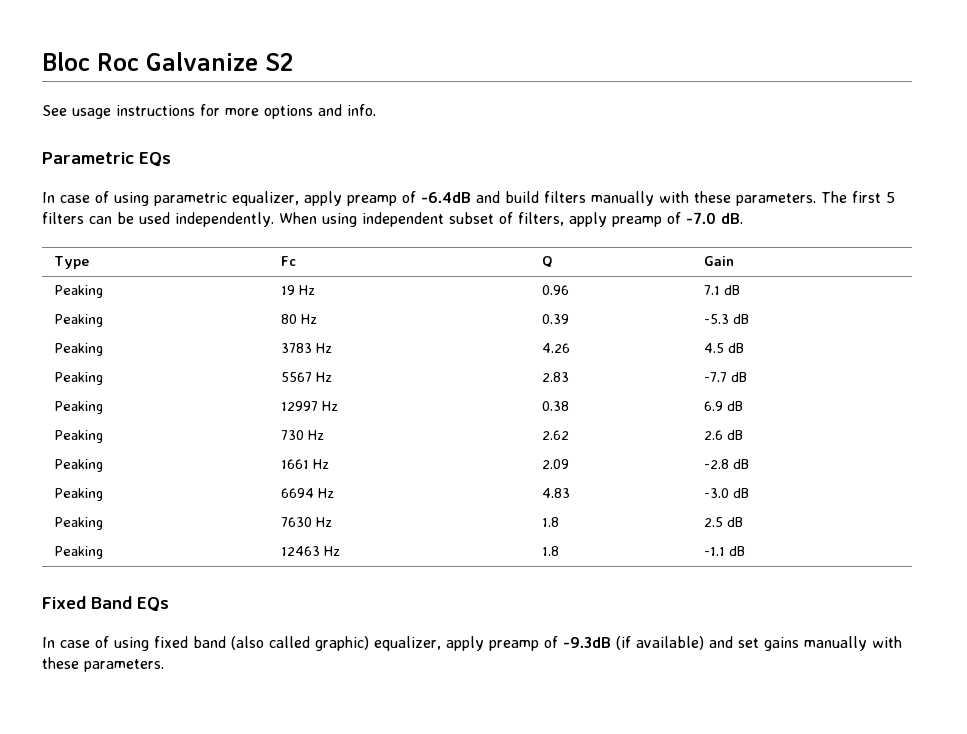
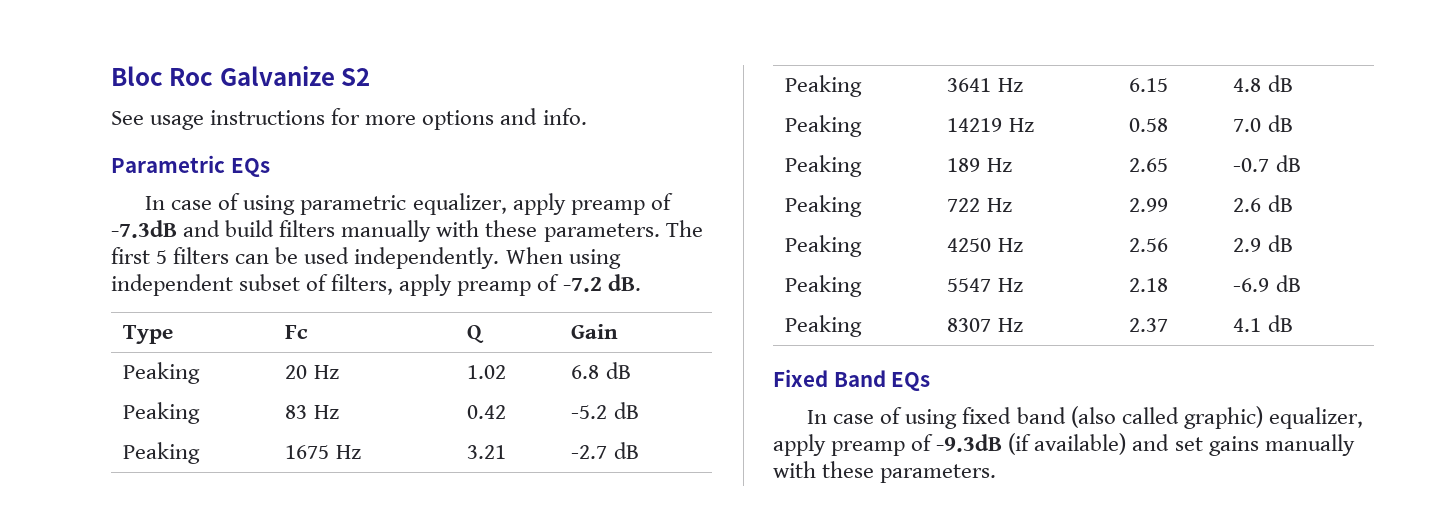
[421,192,471,203] -6.4dB -> [111,220,177,238] -7.3dB
[686,212,716,224] -7.0 -> [562,277,602,292] -7.2
[280,285,315,295] [541,285,569,295] [703,285,740,295] [53,314,103,327] [280,314,317,324] [541,314,569,324] [703,314,749,324] [53,343,103,356] [280,343,332,353] [541,343,570,353] [703,343,744,353] [53,372,103,385] [280,372,332,382] [541,372,569,382] [703,372,747,382] [53,401,103,414] [280,401,338,411] [541,401,569,411] [703,401,743,411] [53,430,103,443] [280,430,324,440] [541,430,569,440] 19 Hz | 0.96 | 7.1 dB // Peaking | 80 Hz | 0.39 | -5.3 dB // Peaking | 3783 Hz | 4.26 | 4.5 dB // Peaking | 5567 Hz | 2.83 | -7.7 dB // Peaking | 12997 Hz | 0.38 | 6.9 dB // Peaking | 730 Hz | 2.62 -> [285,365,339,379] [467,365,507,379] [571,362,631,379] [123,402,201,424] [285,405,339,419] [467,405,507,419] [571,402,639,419] [123,442,201,464] [285,445,361,459] [467,445,507,459] [571,442,639,459] [785,75,863,97] [947,78,1023,92] [1129,78,1169,92] [1233,75,1293,92] [785,115,863,137] [947,118,1034,132] [1129,118,1169,132] [1233,115,1293,132] [785,155,863,177] [947,158,1012,172] [1129,158,1169,172] [1233,155,1301,172] [785,195,863,217] [947,198,1012,212] [1129,198,1169,212] 20 Hz | 1.02 | 6.8 dB // Peaking | 83 Hz | 0.42 | -5.2 dB // Peaking | 1675 Hz | 3.21 | -2.7 dB // Peaking | 3641 Hz | 6.15 | 4.8 dB // Peaking | 14219 Hz | 0.58 | 7.0 dB // Peaking | 189 Hz | 2.65 | -0.7 dB // Peaking | 722 Hz | 2.99
[280,459,329,469] [541,459,569,469] [703,459,749,469] [53,488,103,501] [280,488,334,498] [541,488,570,498] [703,488,749,498] [53,517,103,530] [280,517,332,527] [541,517,559,527] [703,517,743,527] [53,546,103,559] [280,546,340,556] [541,546,559,556] [703,547,725,556] 1661 Hz | 2.09 | -2.8 dB // Peaking | 6694 Hz | 4.83 | -3.0 dB // Peaking | 7630 Hz | 1.8 | 2.5 dB // Peaking | 12463 Hz | 1.8 | -1.1 -> [947,238,1023,252] [1129,238,1169,252] [1233,235,1293,252] [785,275,863,297] [947,278,1023,292] [1129,278,1169,292] [1233,275,1301,292] [785,315,863,337] [947,318,1023,332] [1129,318,1169,332] [1233,318,1262,332] 4250 Hz | 2.56 | 2.9 dB // Peaking | 5547 Hz | 2.18 | -6.9 dB // Peaking | 8307 Hz | 2.37 | 4.1

